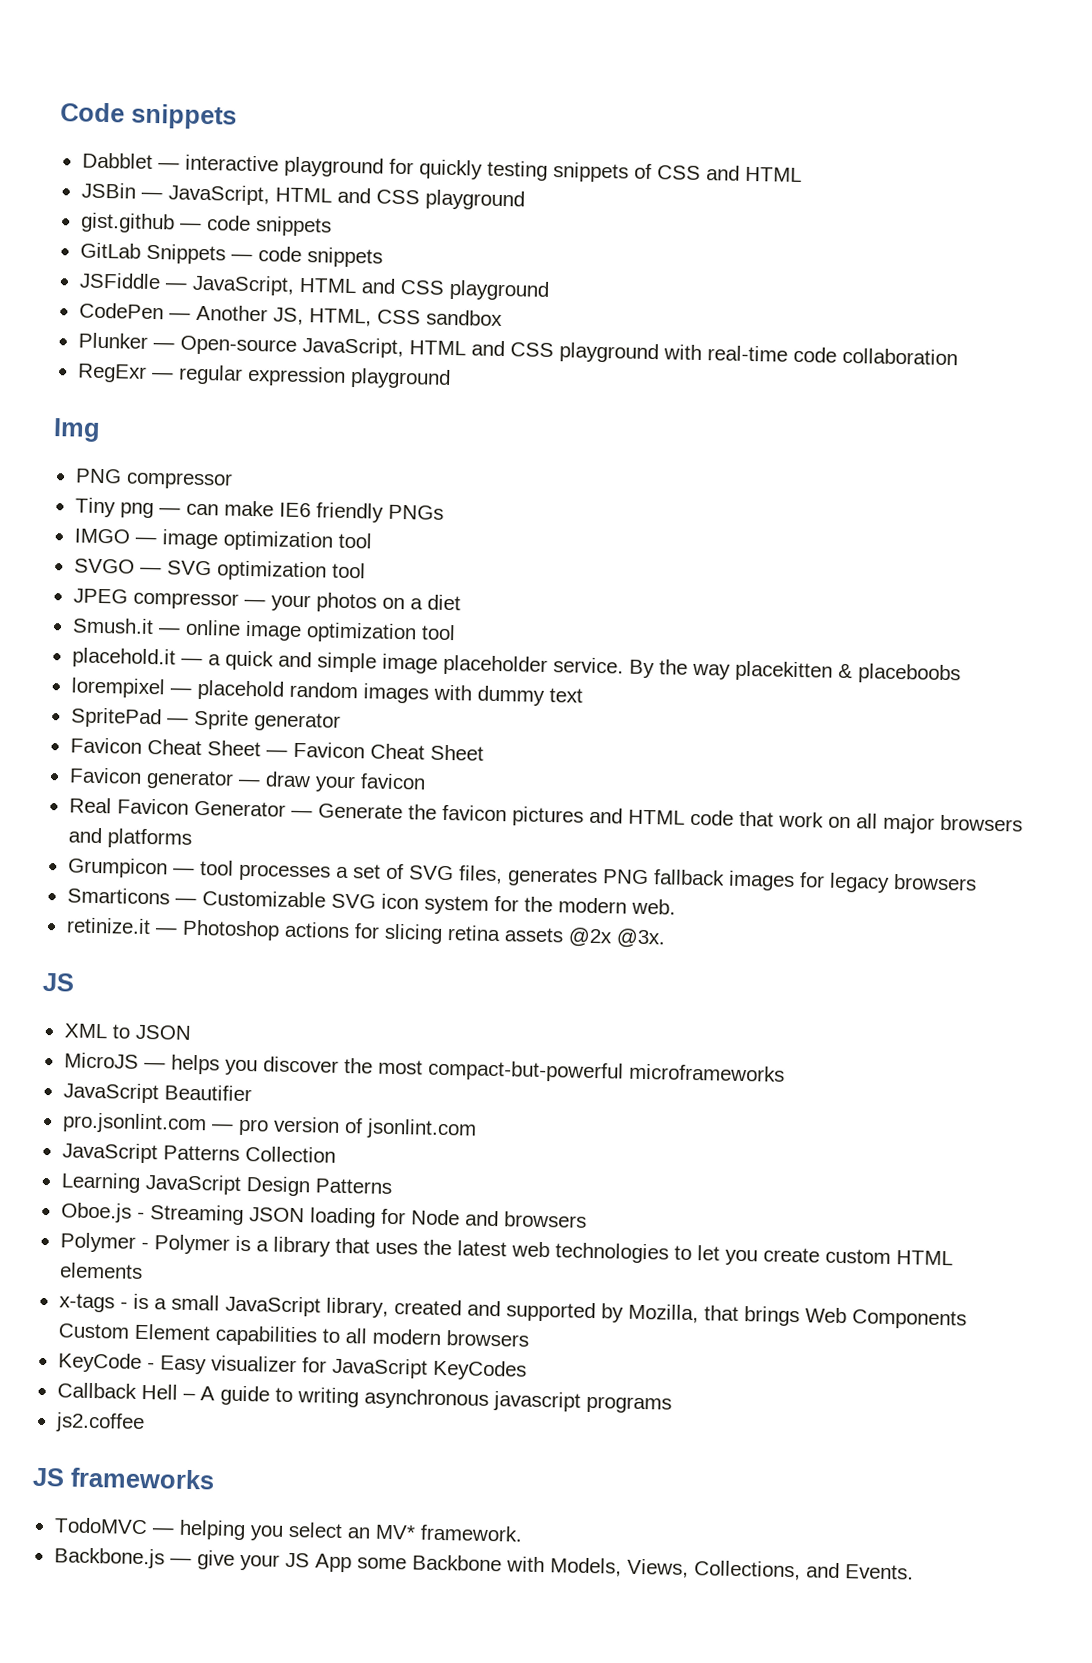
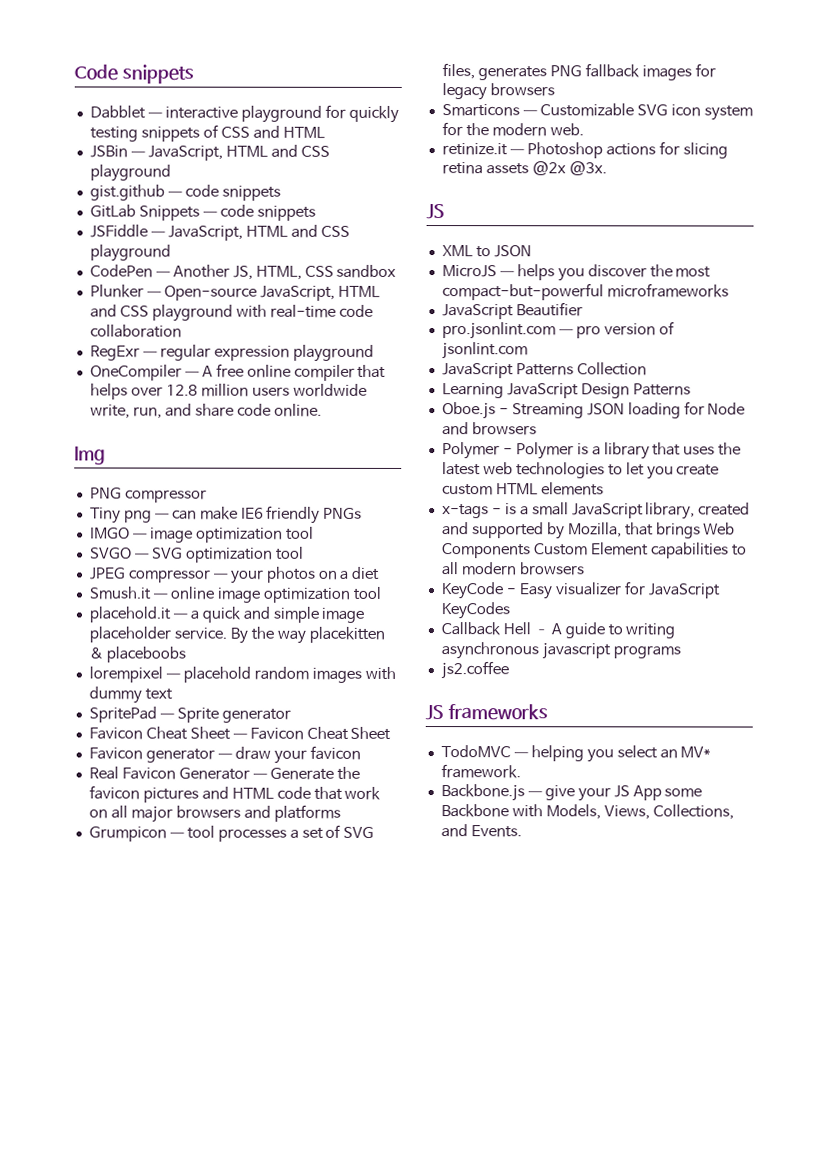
(451, 378) none -> [89,363,387,381] [89,383,367,400] [89,403,322,419] // OneCompiler — A free online compiler that helps over 12.8 million users worldwide write, run, and share code online.

